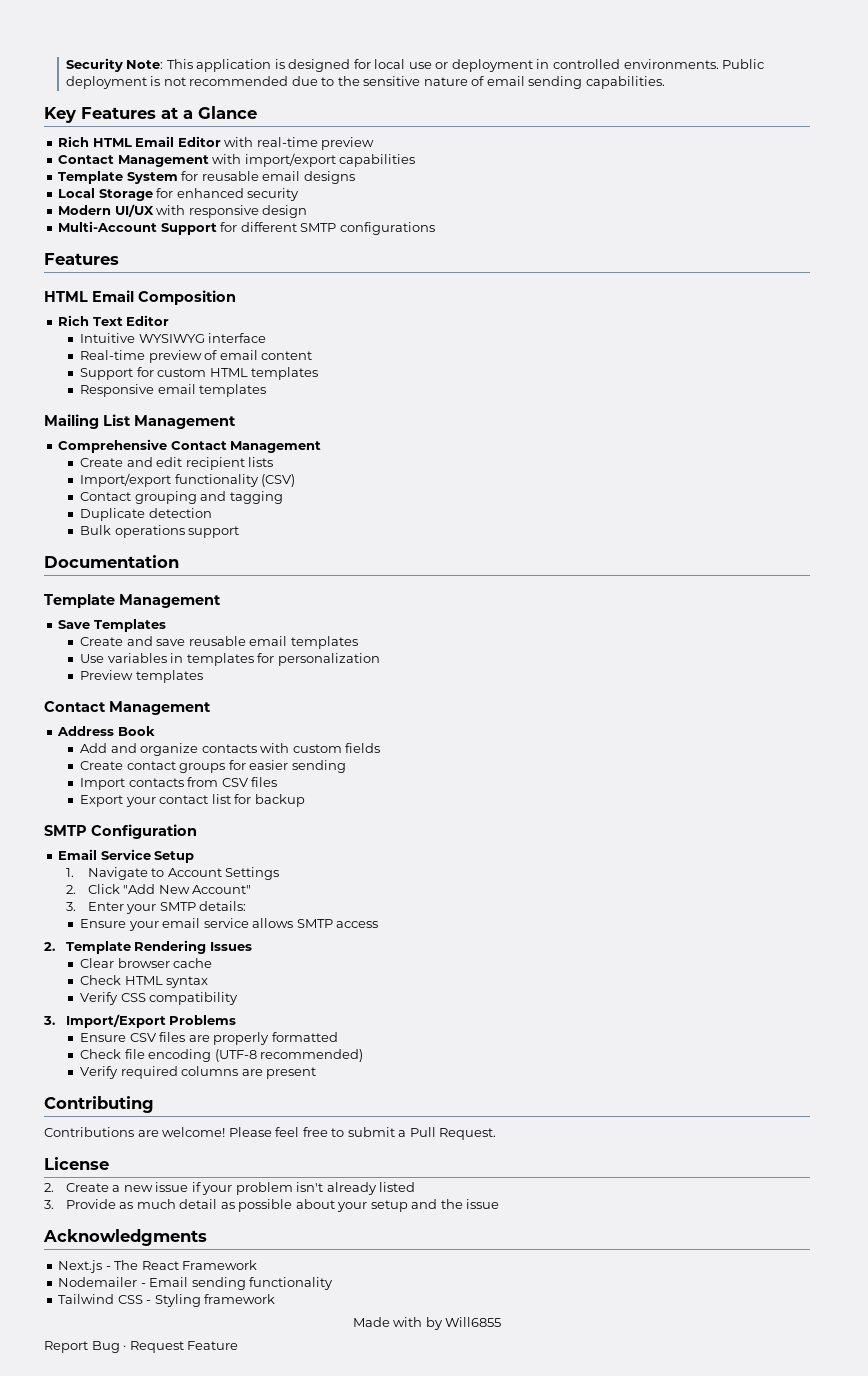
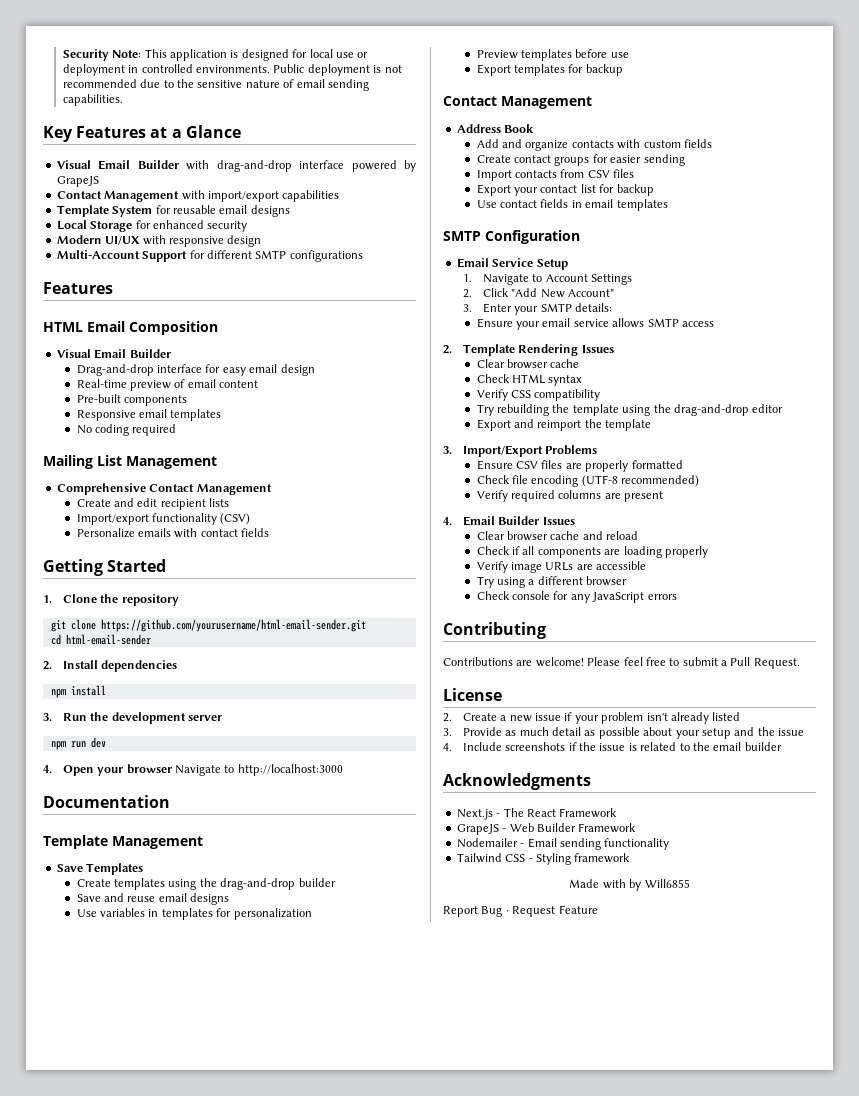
[58,136,375,150] Rich HTML Email Editor with real-time preview -> [56,160,417,172] [56,176,99,187] Visual Email Builder with drag-and-drop interface powered by GrapeJS
[58,315,170,326] [80,333,267,343] Rich Text Editor // Intuitive WYSIWYG interface -> [56,349,171,359] [76,364,315,376] Visual Email Builder // Drag-and-drop interface for easy email design
[80,367,319,380] Support for custom HTML templates -> [76,394,188,406] Pre-built components
(267, 390) none -> [76,424,177,436] // No coding required
[80,491,283,504] [80,508,212,521] [80,525,240,538] Contact grouping and tagging // Duplicate detection // Bulk operations support -> [76,528,270,538] [43,559,167,576] [43,594,179,606] [50,619,366,632] [50,634,151,645] [43,660,178,672] [50,685,106,698] [43,712,223,724] [50,737,106,750] [43,764,343,776] Personalize emails with contact fields // Getting Started // 1. Clone the repository // git clone https://github.com/yourusername/html-email-sender.git // cd html-email-sender // 2. Install dependencies // npm install // 3. Run the development server // npm run dev // 4. Open your browser Navigate to http://localhost:3000
[126,636,358,649] and save reusable email templates -> [114,878,336,890] [76,893,230,905] templates using the drag-and-drop builder // Save and reuse email designs
(203, 676) none -> [575,49,629,58] [476,64,623,76] before use // Export templates for backup
(305, 800) none -> [476,199,668,211] // Use contact fields in email templates
(239, 998) none -> [476,404,784,416] [476,419,652,431] // Try rebuilding the template using the drag-and-drop editor // Export and reimport the template
(317, 1073) none -> [443,516,575,526] [476,531,639,541] [476,546,708,558] [476,561,647,573] [476,576,628,588] [476,591,677,603] // 4. Email Builder Issues // Clear browser cache and reload // Check if all components are loading properly // Verify image URLs are accessible // Try using a different browser // Check console for any JavaScript errors
(500, 1204) none -> [443,742,782,751] // 4. Include screenshots if the issue is related to the email builder
(258, 1265) none -> [456,823,637,835] // GrapeJS - Web Builder Framework

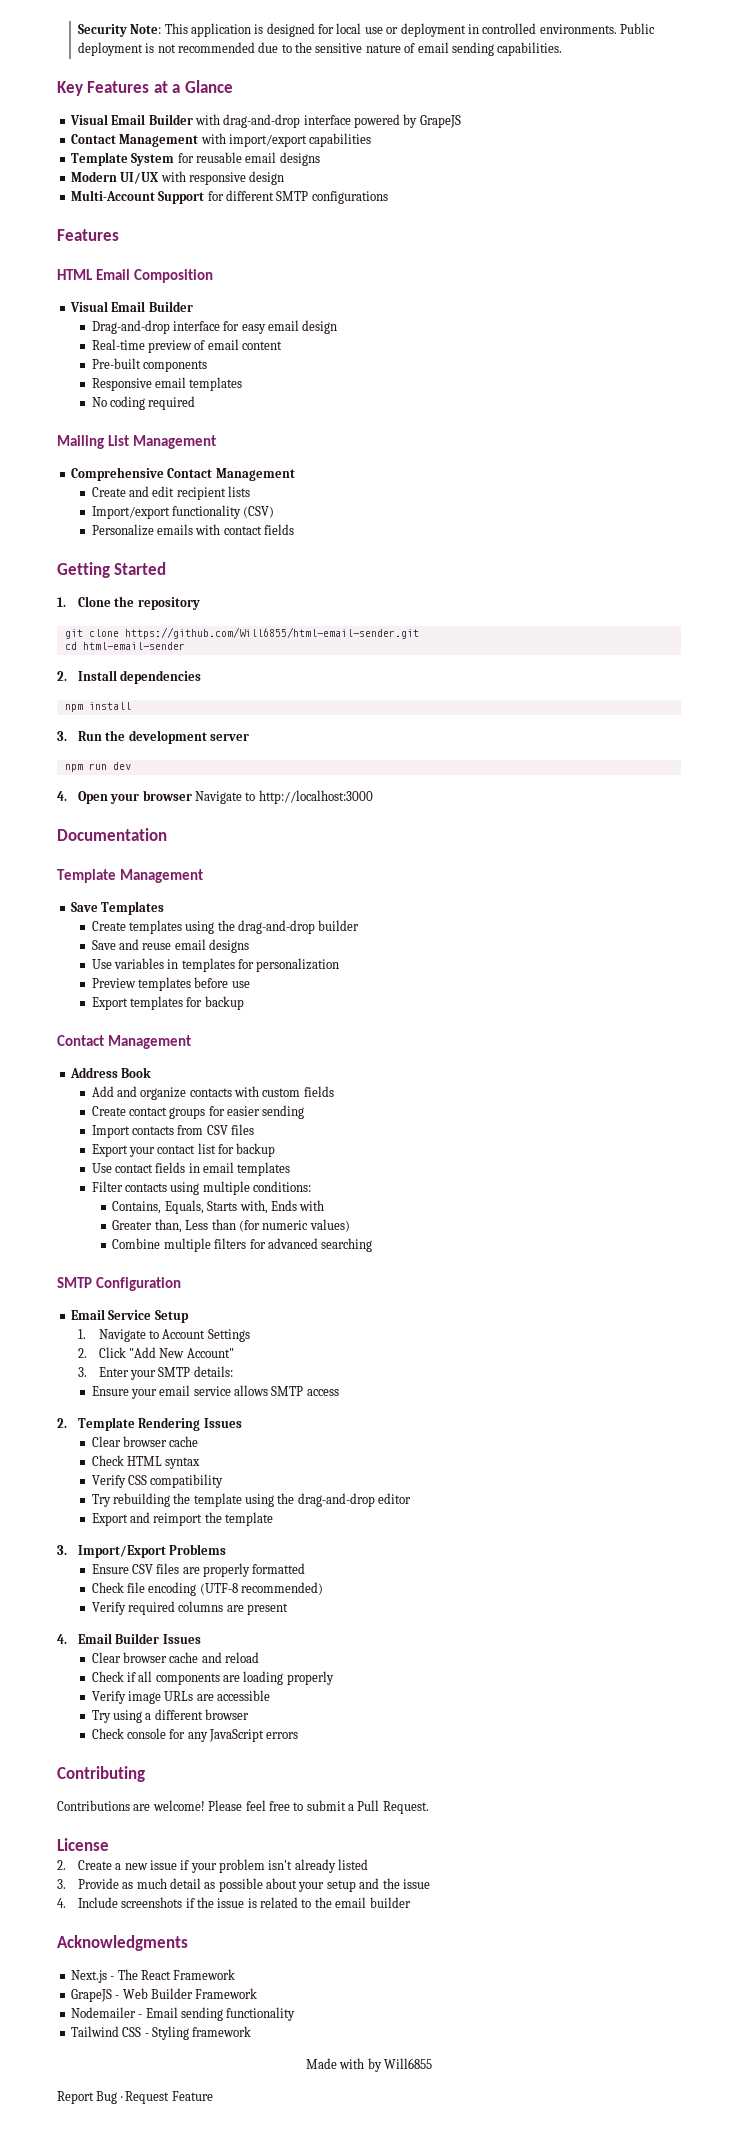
[56,220,248,232] // Local Storage for enhanced security -> (320, 159) none
[100,619,366,632] https://github.com/yourusername/html-email-sender.git -> [124,627,419,639] https://github.com/Will6855/html-email-sender.git
(668, 205) none -> [91,1181,312,1195] [112,1200,325,1214] [112,1219,350,1233] [112,1238,373,1252] // Filter contacts using multiple conditions: // Contains, Equals, Starts with, Ends with // Greater than, Less than (for numeric values) // Combine multiple filters for advanced searching

